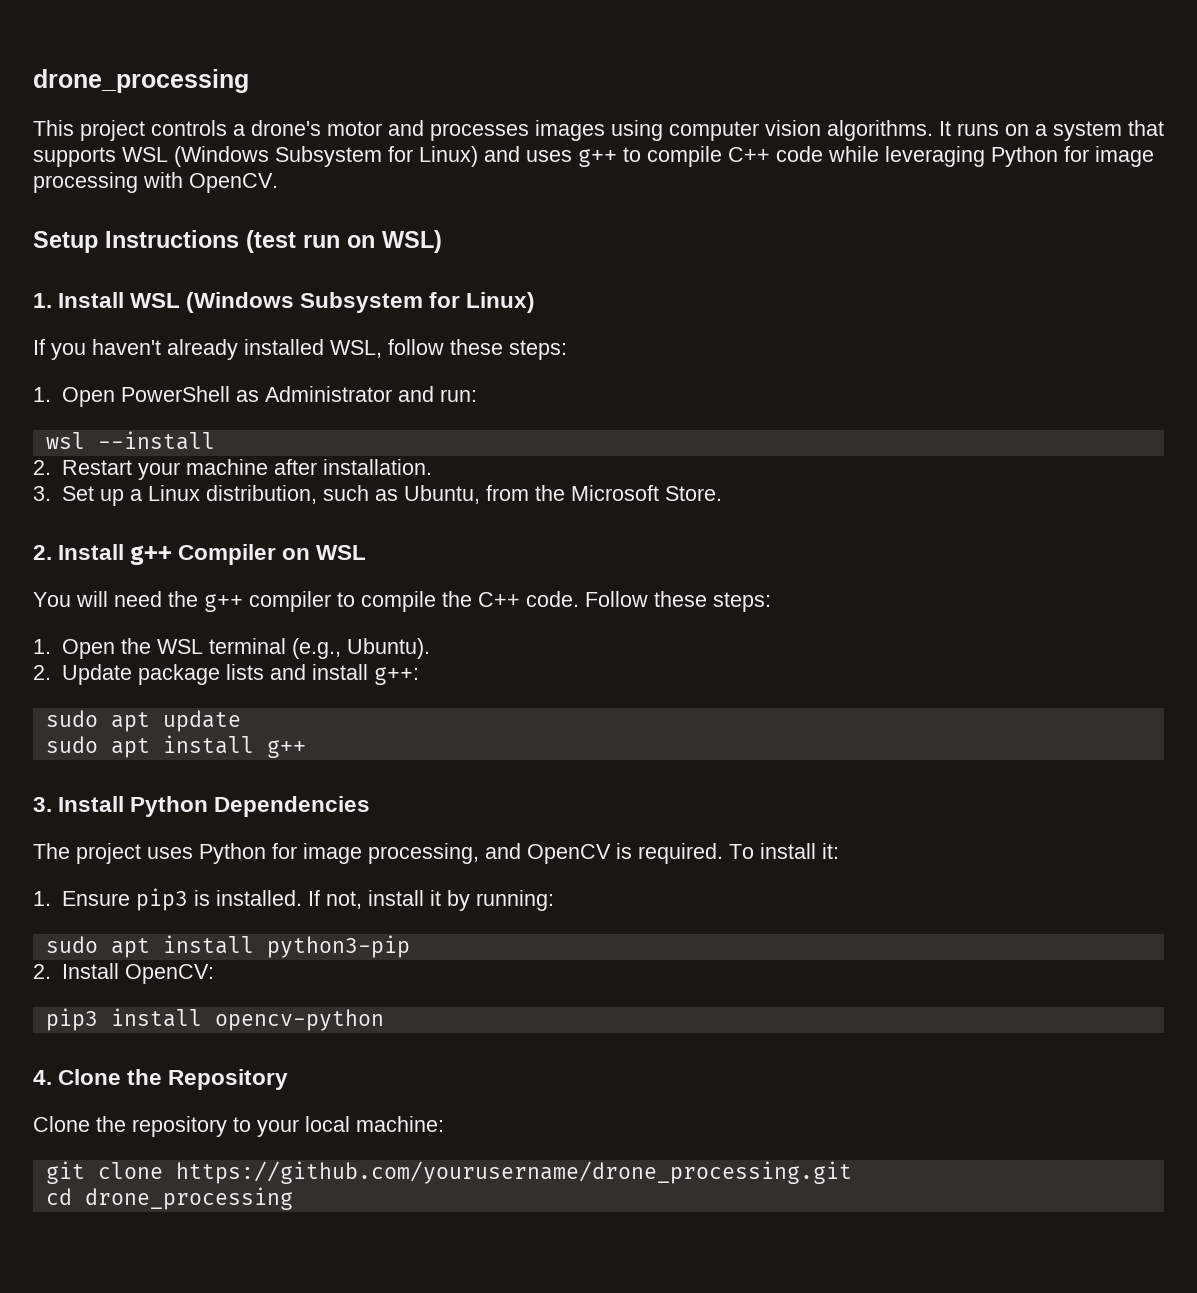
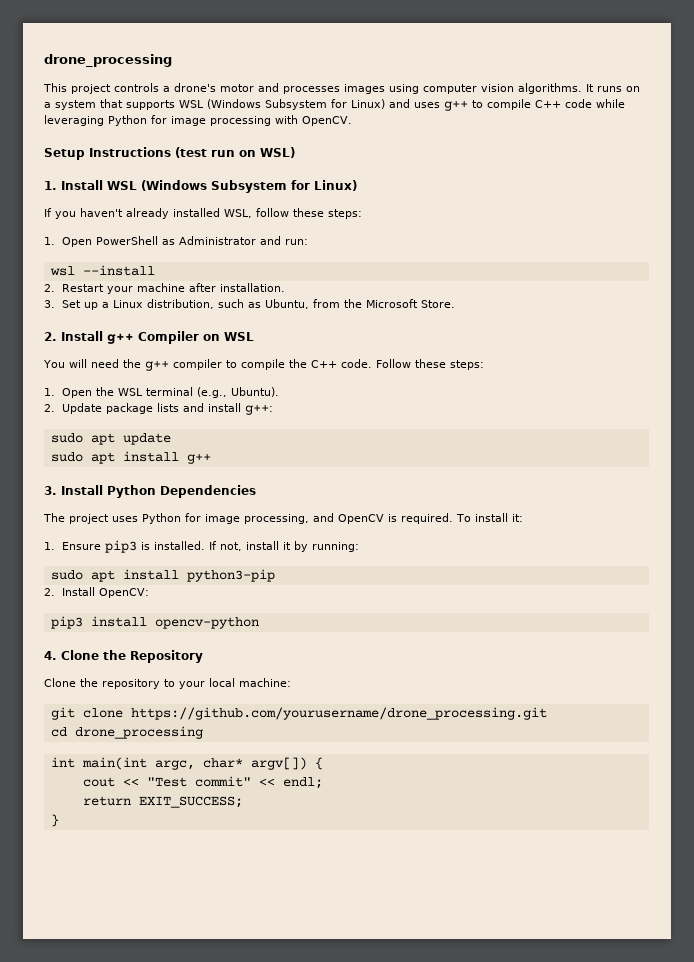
(293, 1198) none -> [50,757,323,770] [82,776,323,789] [82,796,243,808] [50,814,59,827] // int main(int argc, char* argv[]) { // cout << "Test commit" << endl; // return EXIT_SUCCESS; // }

